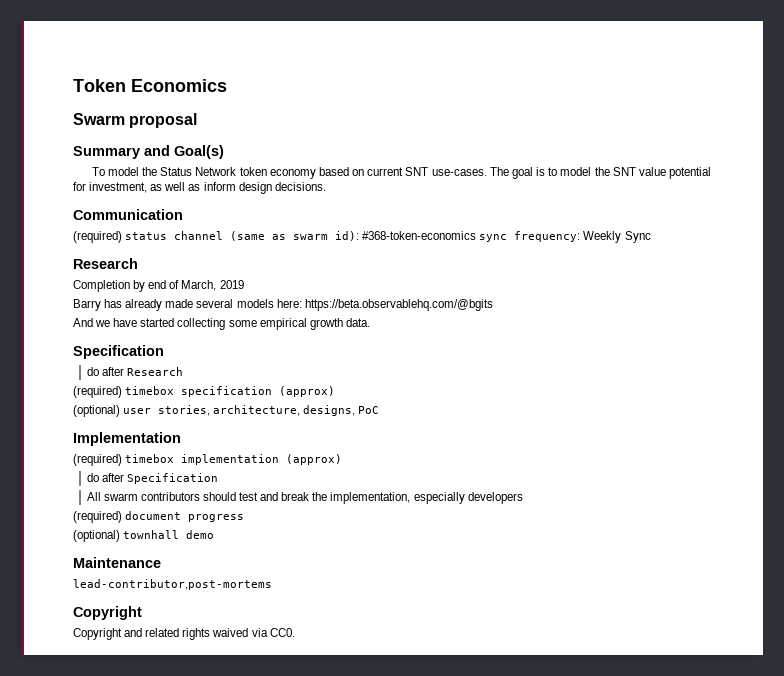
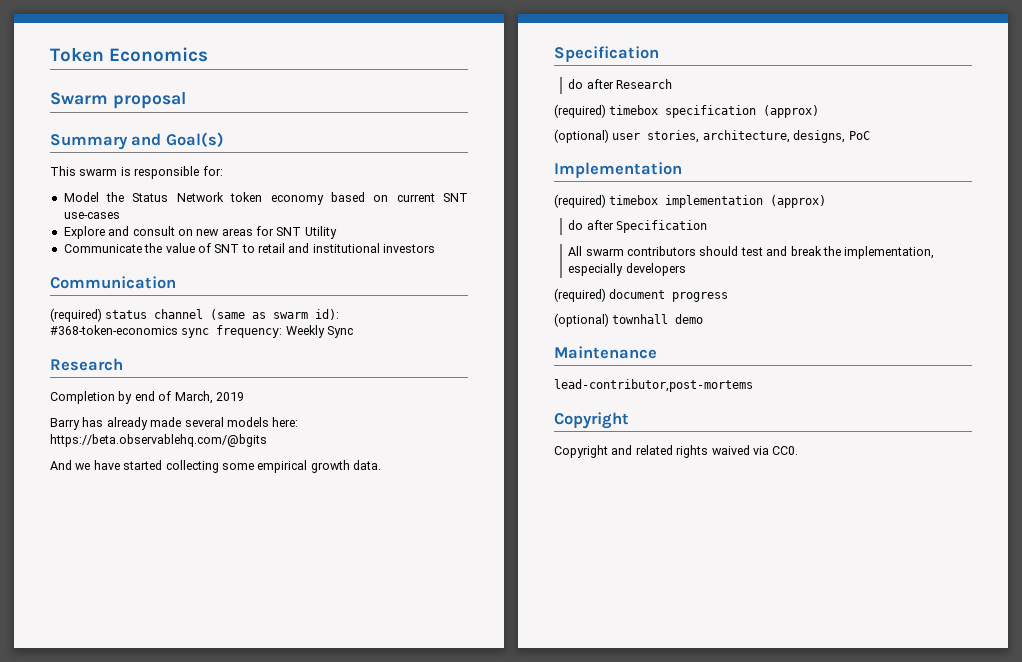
[91,167,139,176] To model -> [50,166,223,179] [63,192,99,202] This swarm is responsible for: // Model
[431,167,712,179] [73,182,326,194] use-cases. The goal is to model the SNT value potential for investment, as well as inform design decisions. -> [63,212,120,219] [63,226,337,239] [63,243,436,253] use-cases // Explore and consult on new areas for SNT Utility // Communicate the value of SNT to retail and institutional investors

